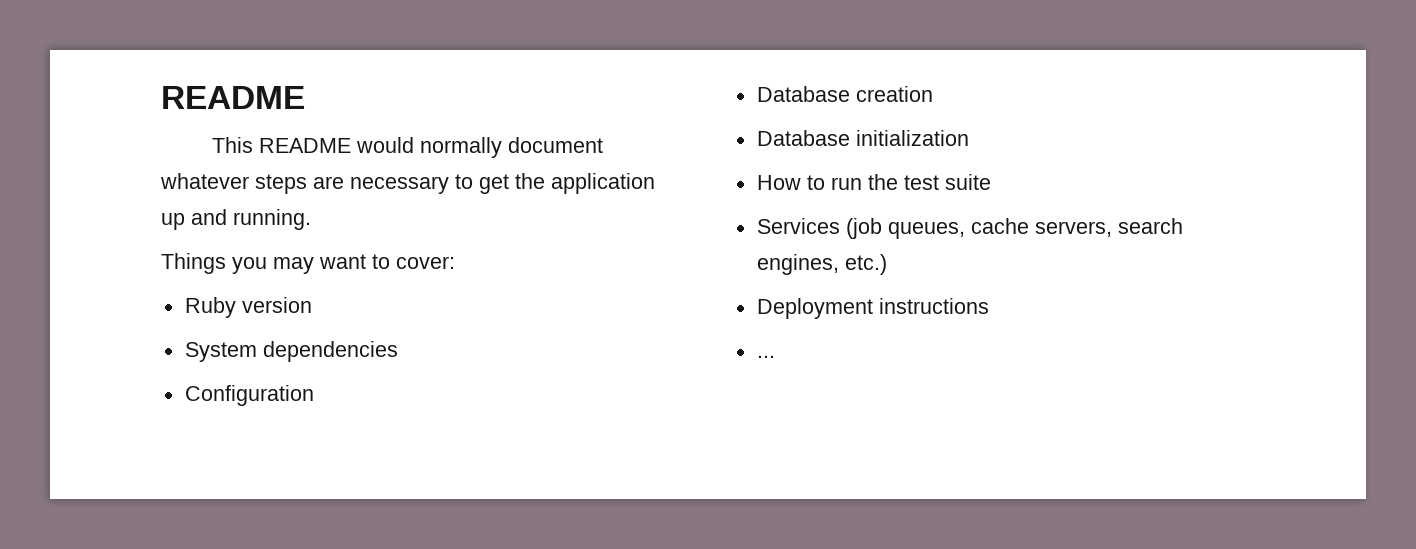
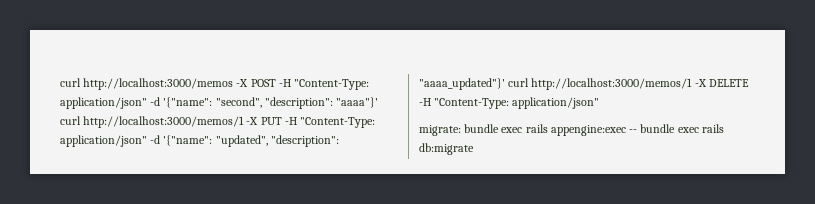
[161,86,305,109] [212,137,604,158] [160,173,655,194] [161,209,311,230] [161,253,455,274] [184,297,312,318] [184,341,398,362] [184,385,314,406] [756,86,933,102] [756,130,969,146] [756,174,991,190] [756,218,1183,239] [756,254,887,275] [756,298,989,319] [756,355,775,358] README // This README would normally document whatever steps are necessary to get the application up and running. // Things you may want to cover: // Ruby version // System dependencies // Configuration // Database creation // Database initialization // How to run the test suite // Services (job queues, cache servers, search engines, etc.) // Deployment instructions // ... -> [60,78,370,90] [60,97,379,109] [60,116,376,128] [60,135,339,147] [419,78,749,90] [419,97,600,109] [419,124,724,136] [419,143,474,155] curl http://localhost:3000/memos -X POST -H "Content-Type: application/json" -d '{"name": "second", "description": "aaaa"}' curl http://localhost:3000/memos/1 -X PUT -H "Content-Type: application/json" -d '{"name": "updated", "description": "aaaa_updated"}' curl http://localhost:3000/memos/1 -X DELETE -H "Content-Type: application/json" // migrate: bundle exec rails appengine:exec -- bundle exec rails db:migrate

